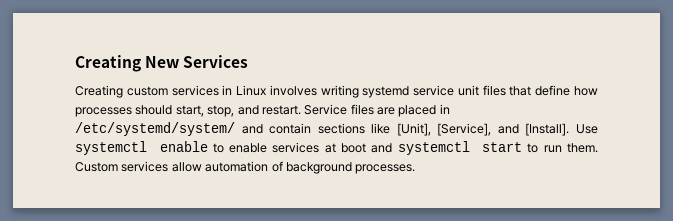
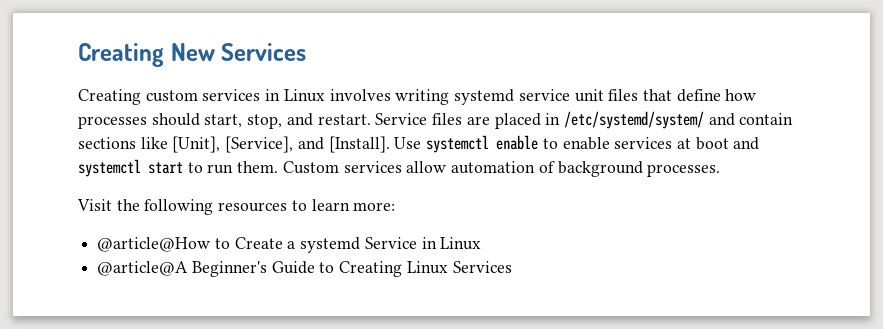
(416, 169) none -> [77,199,396,215] [97,237,482,253] [97,261,512,277] // Visit the following resources to learn more: // @article@How to Create a systemd Service in Linux // @article@A Beginner's Guide to Creating Linux Services

